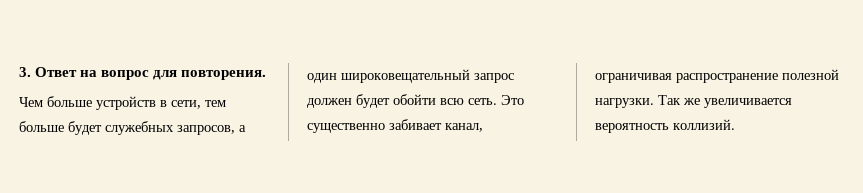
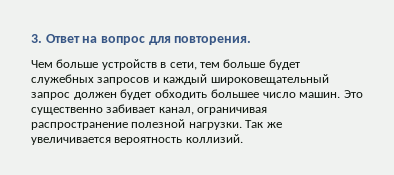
[177,125,246,135] [307,73,337,83] запросов, а один -> [97,74,208,85] запросов и каждый
[393,94,497,105] обойти всю сеть. -> [155,89,341,100] обходить большее число машин.

